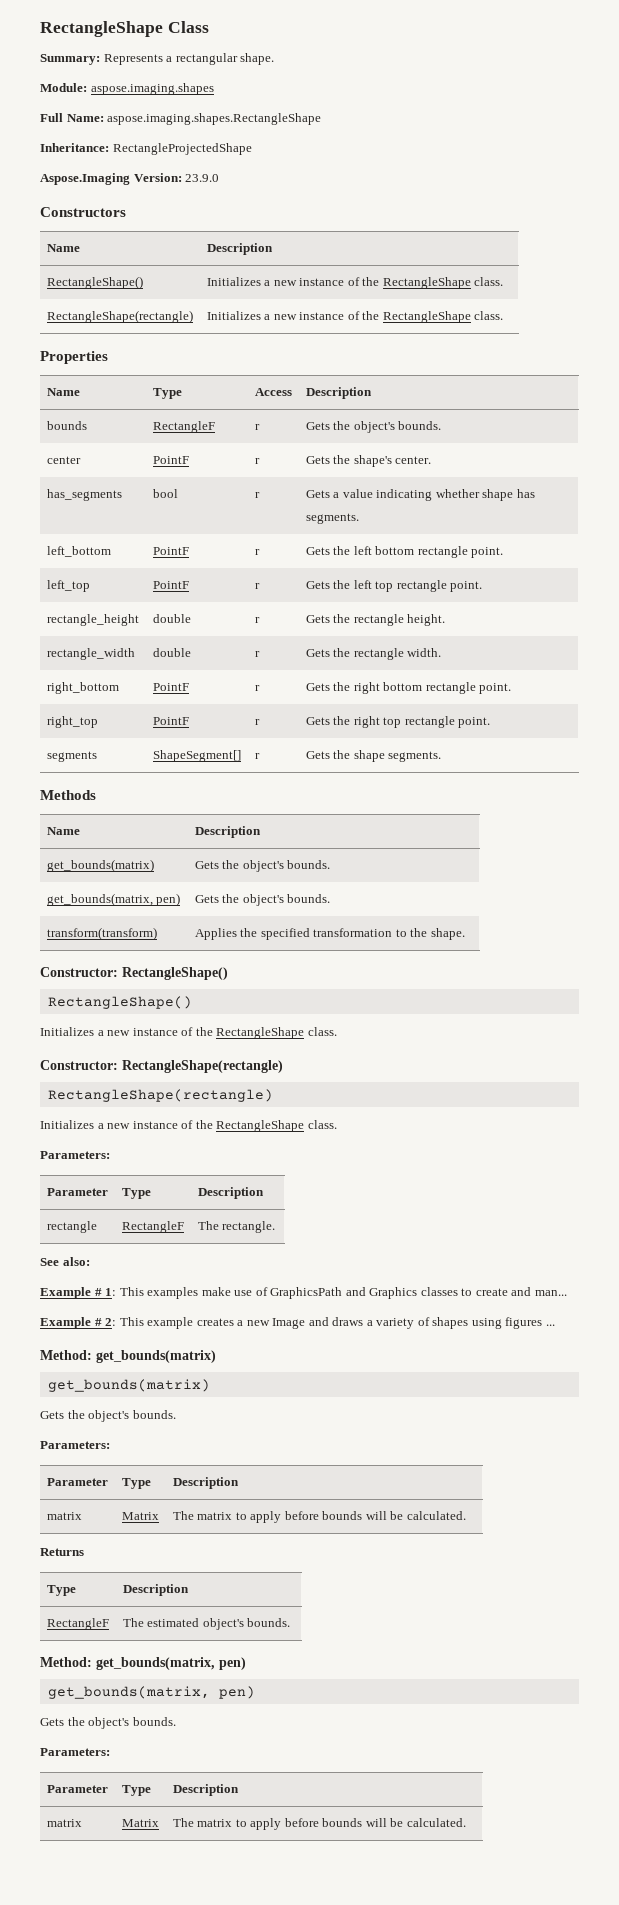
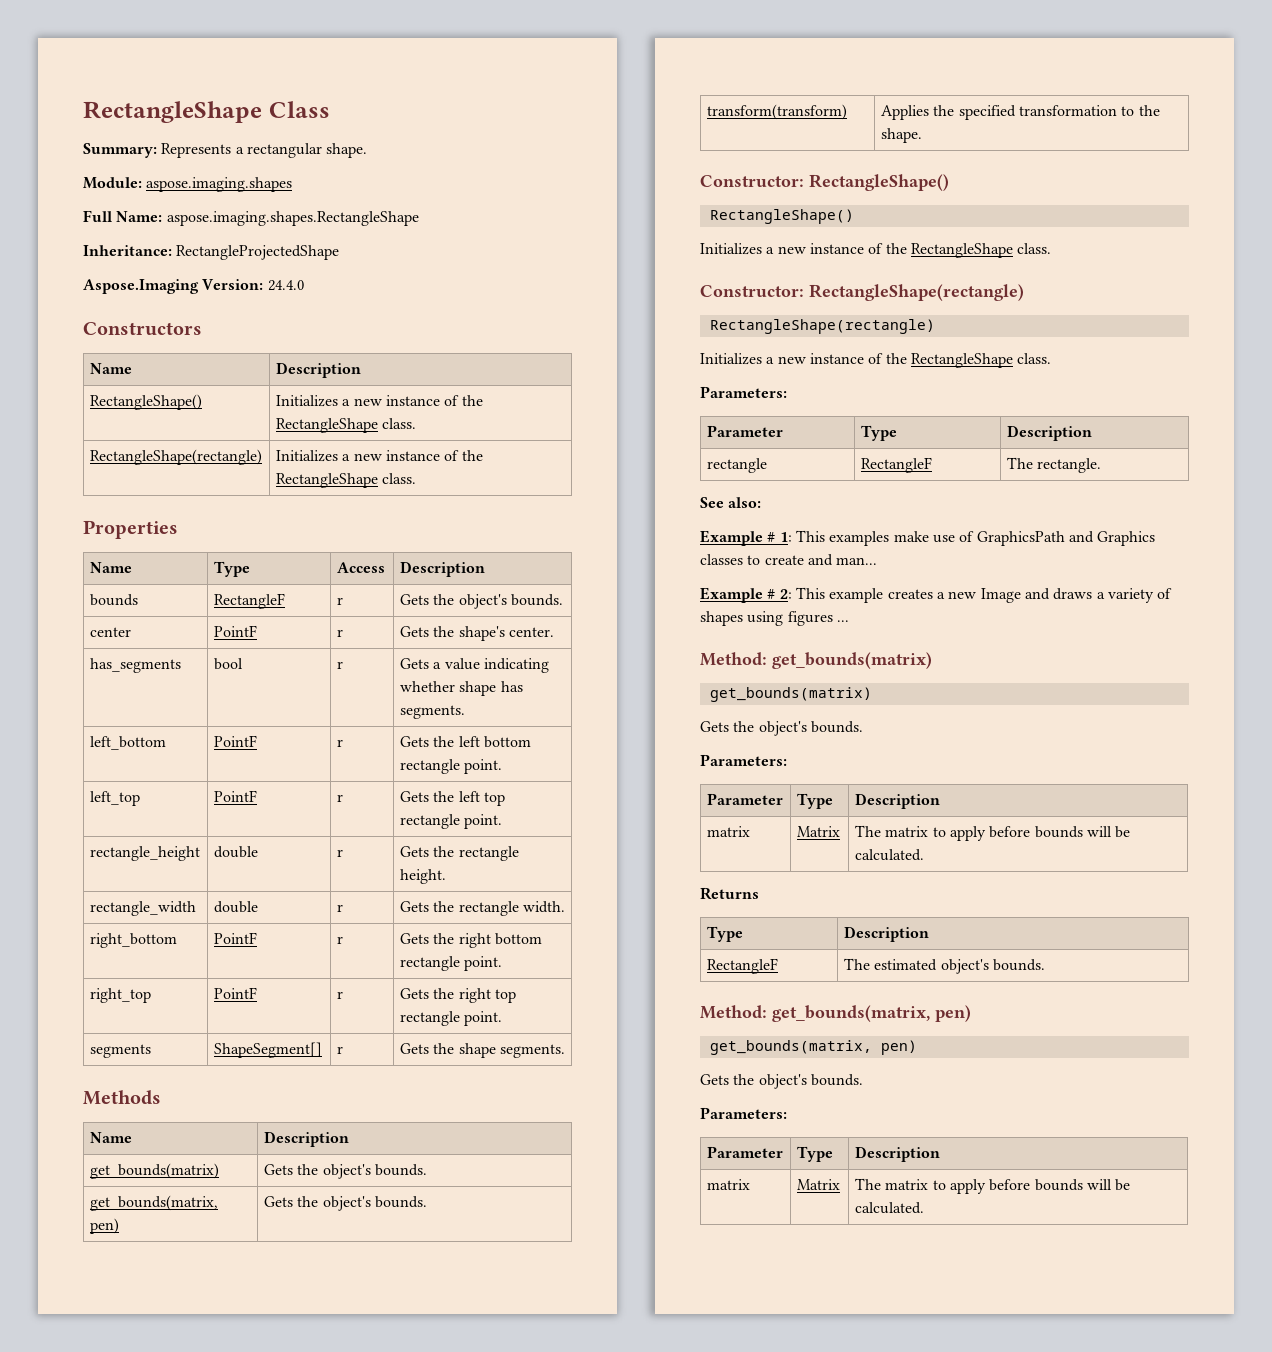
[185,174,220,182] 23.9.0 -> [267,280,304,291] 24.4.0

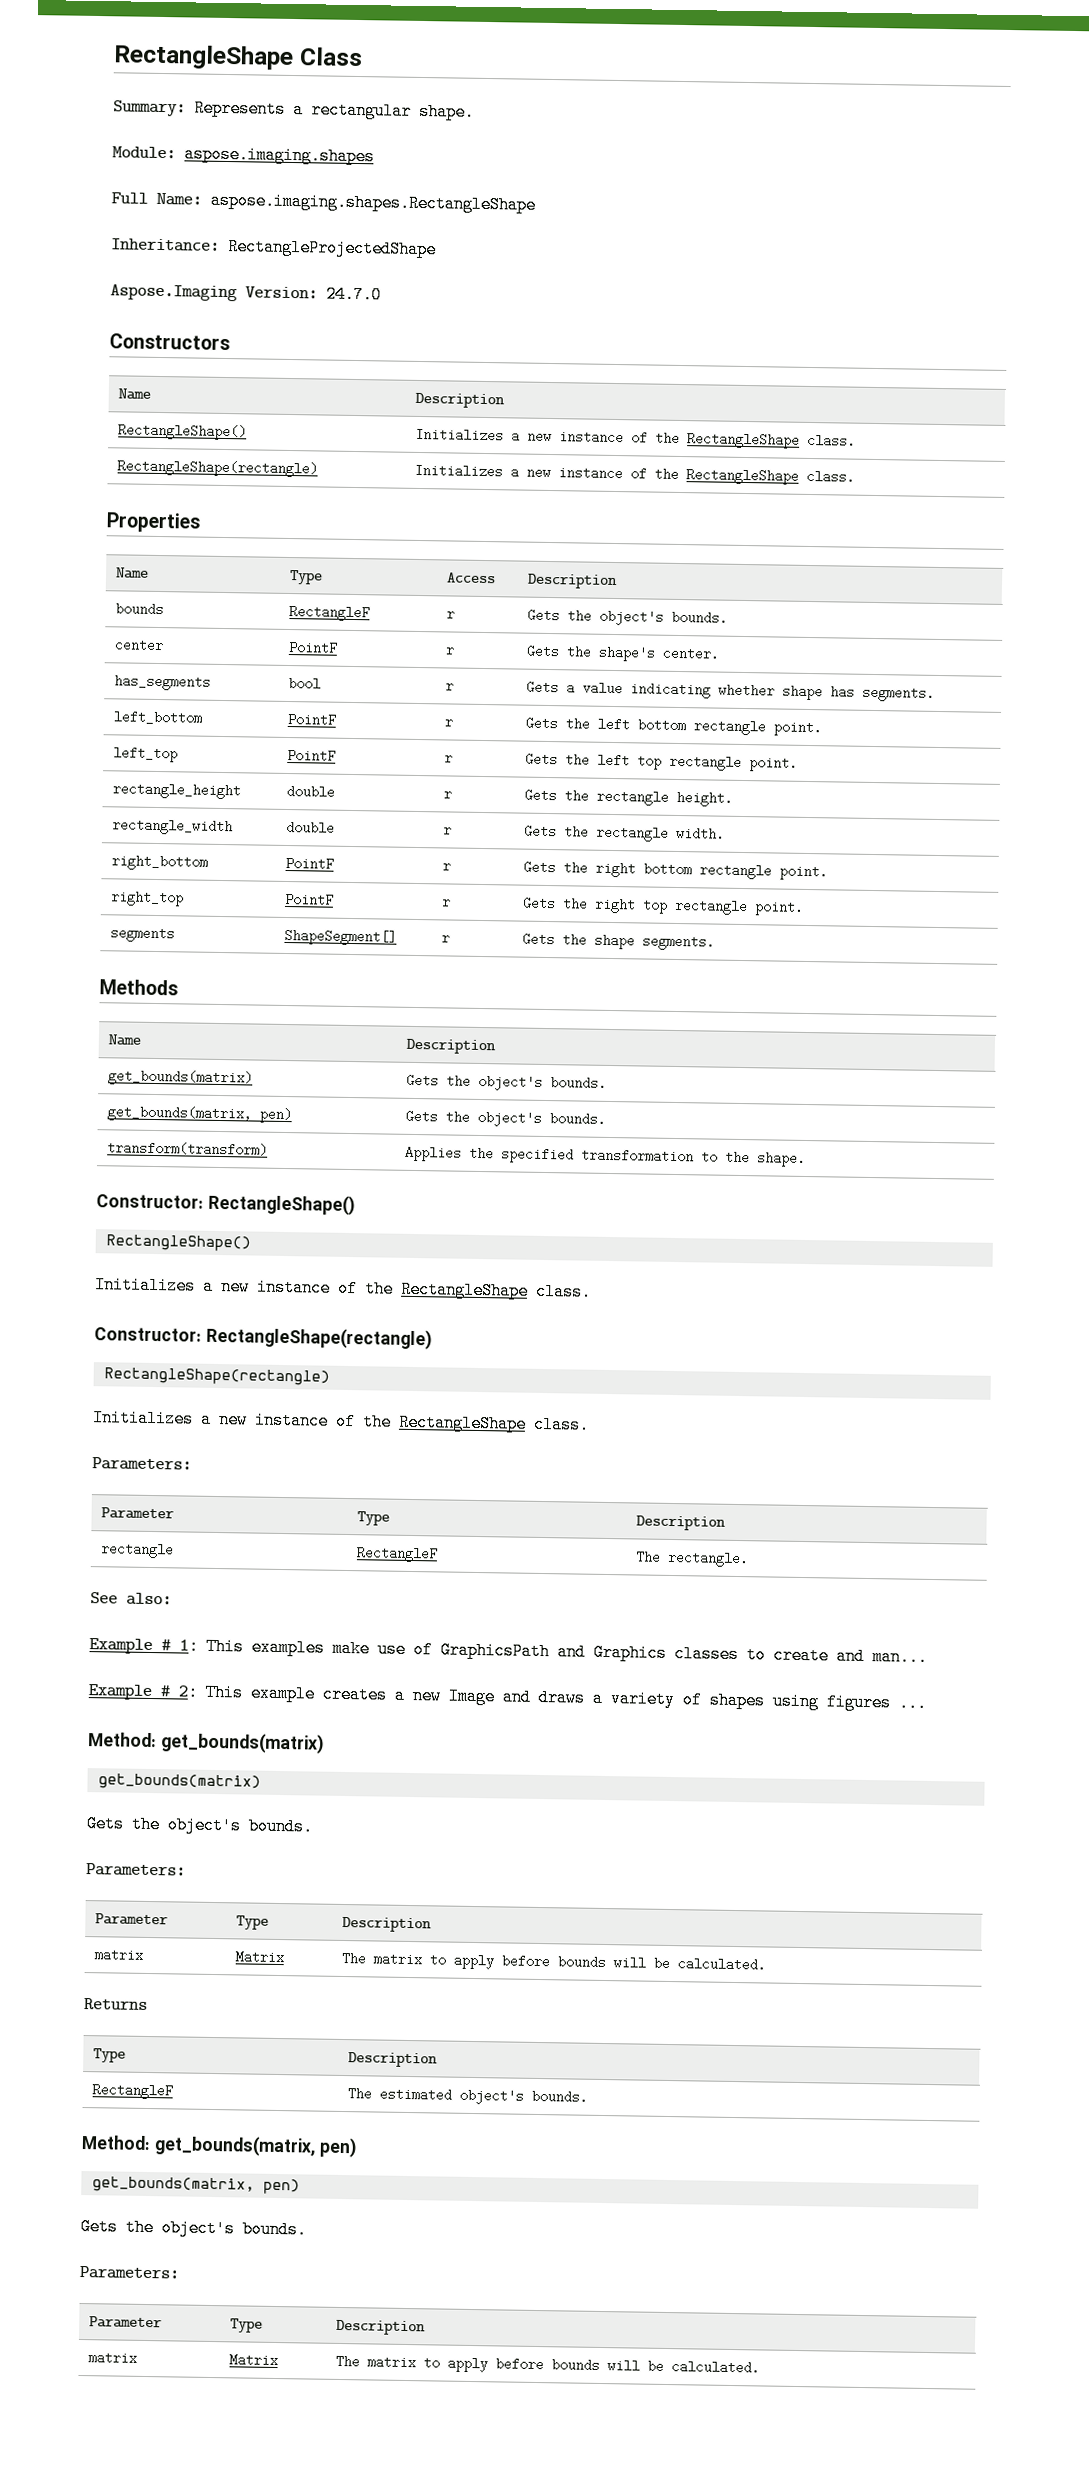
[267,280,304,291] 24.4.0 -> [326,285,382,304] 24.7.0

